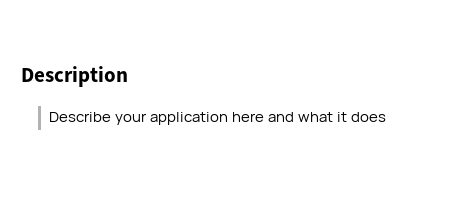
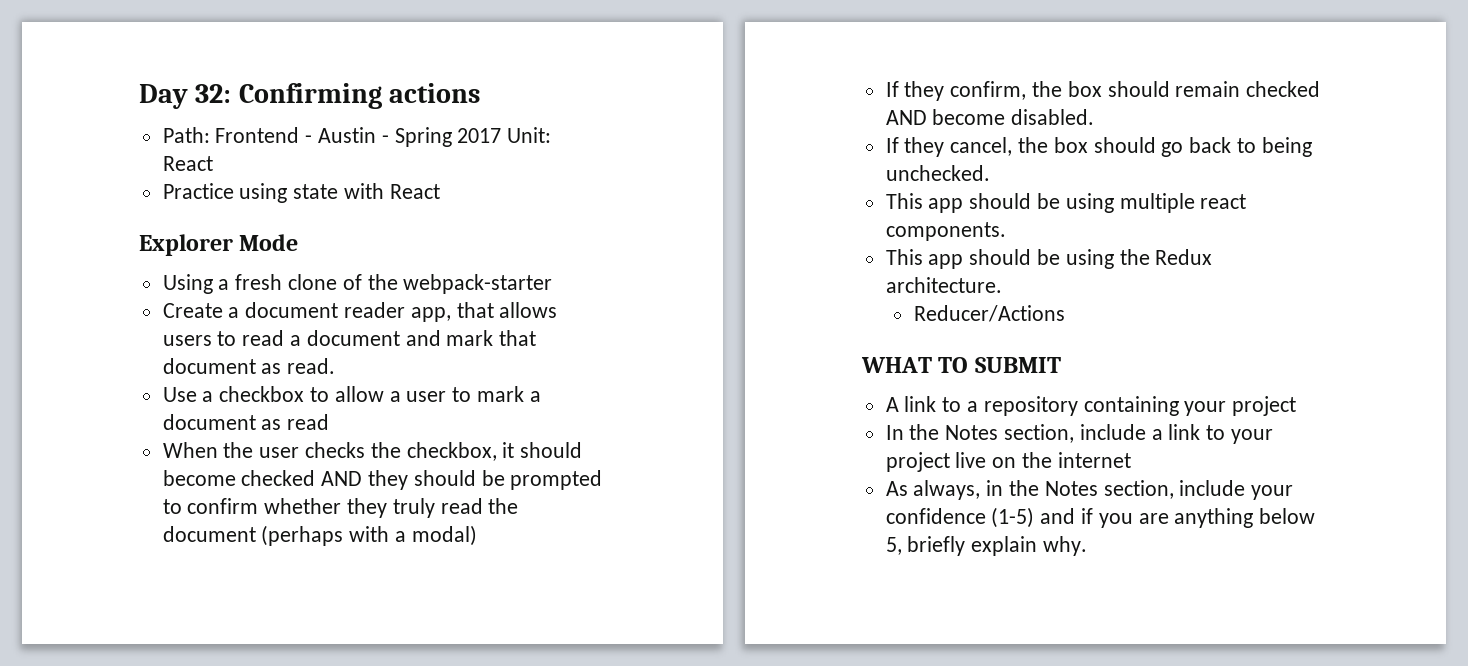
[21,66,128,87] [48,112,387,125] Description // Describe your application here and what it does -> [139,83,481,109] [162,127,552,147] [162,156,213,171] [162,183,440,203] [139,234,299,256] [162,274,553,294] [162,302,558,322] [162,330,537,346] [162,358,336,374] [162,386,541,402] [162,414,330,430] [162,442,583,461] [162,470,603,490] [162,498,519,518] [162,525,477,546] [885,81,1321,101] [885,109,1095,125] [885,137,1312,157] [885,165,990,181] [885,193,1247,213] [885,222,1006,241] [885,249,1213,269] [885,277,1002,293] [913,305,1065,322] [861,357,1061,373] [885,396,1297,416] [885,424,1274,444] [885,452,1131,472] [885,480,1294,500] [885,507,1316,528] [885,536,1088,556] Day 32: Confirming actions // Path: Frontend - Austin - Spring 2017 Unit: React // Practice using state with React // Explorer Mode // Using a fresh clone of the webpack-starter // Create a document reader app, that allows users to read a document and mark that document as read. // Use a checkbox to allow a user to mark a document as read // When the user checks the checkbox, it should become checked AND they should be prompted to confirm whether they truly read the document (perhaps with a modal) // If they confirm, the box should remain checked AND become disabled. // If they cancel, the box should go back to being unchecked. // This app should be using multiple react components. // This app should be using the Redux architecture. // Reducer/Actions // WHAT TO SUBMIT // A link to a repository containing your project // In the Notes section, include a link to your project live on the internet // As always, in the Notes section, include your confidence (1-5) and if you are anything below 5, briefly explain why.

